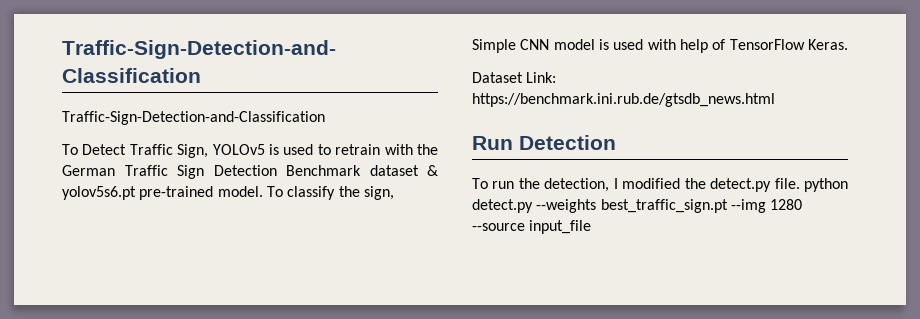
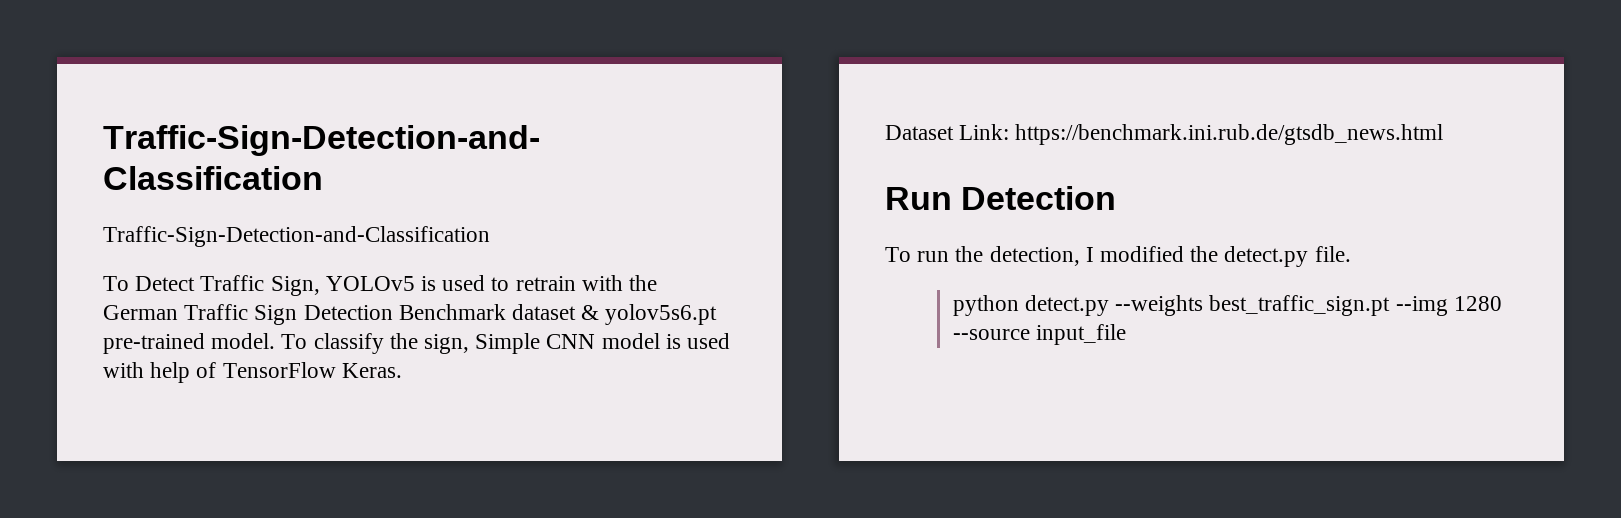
(800, 183) none -> (1351, 254) //

